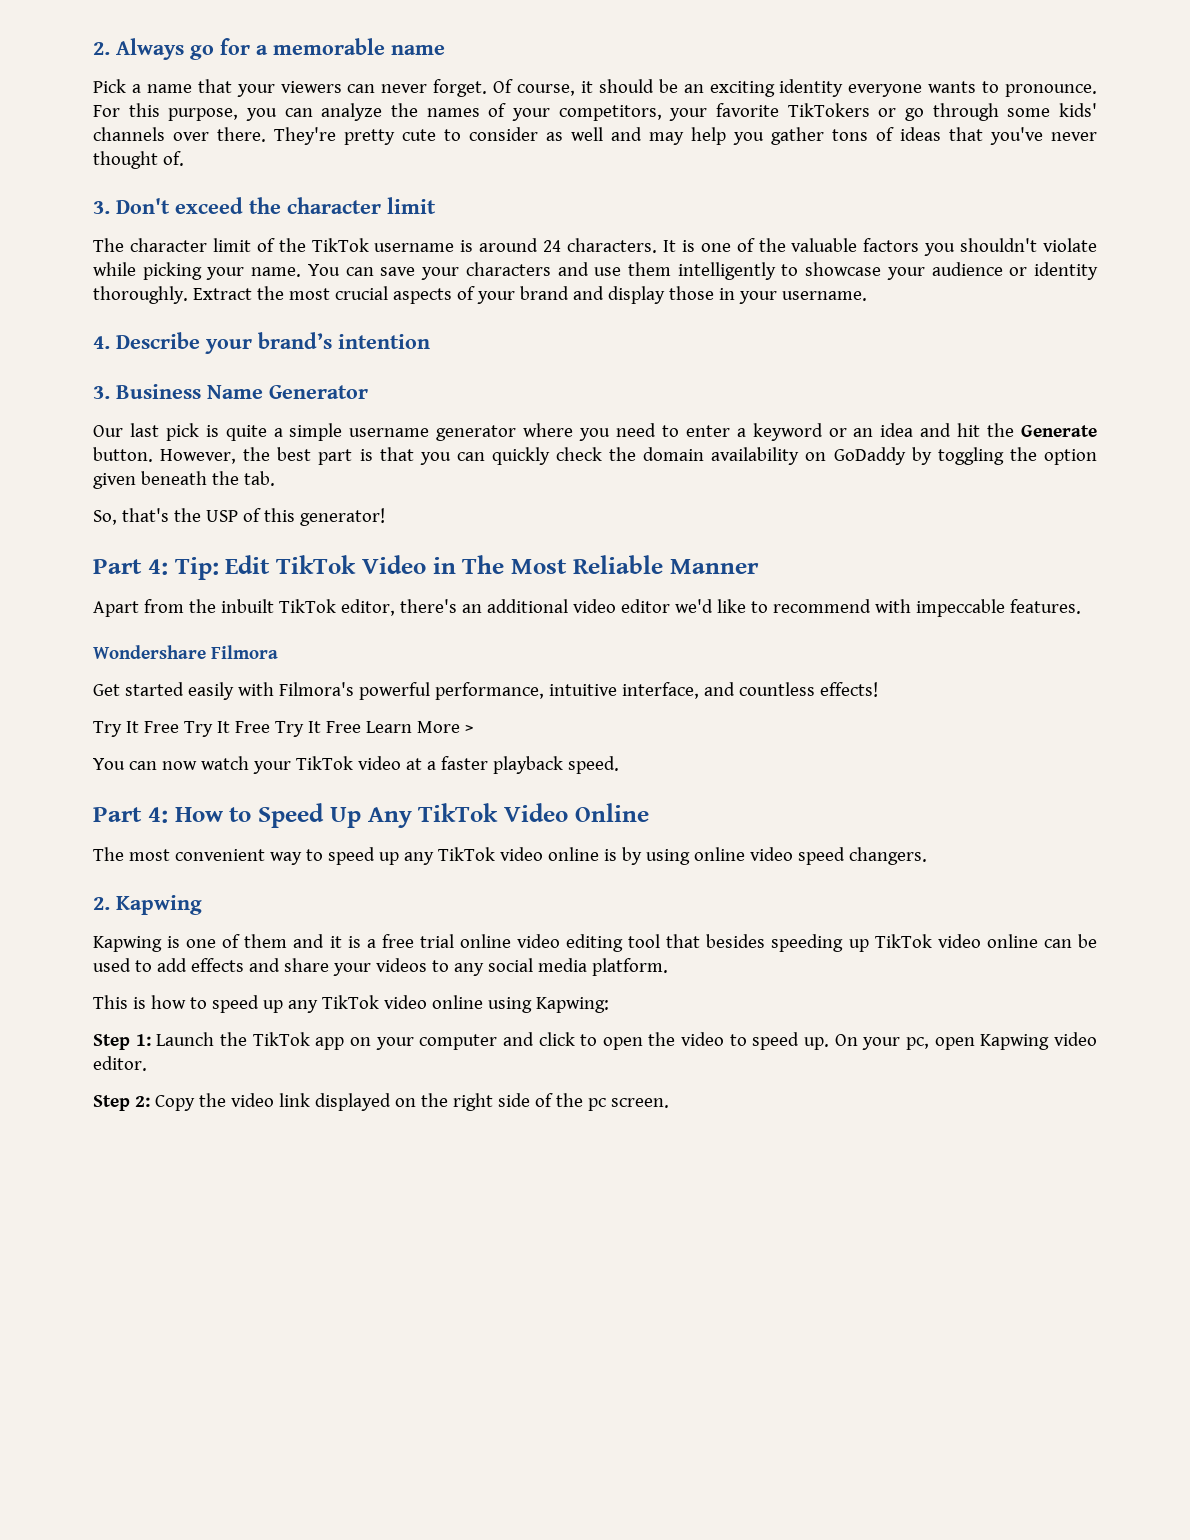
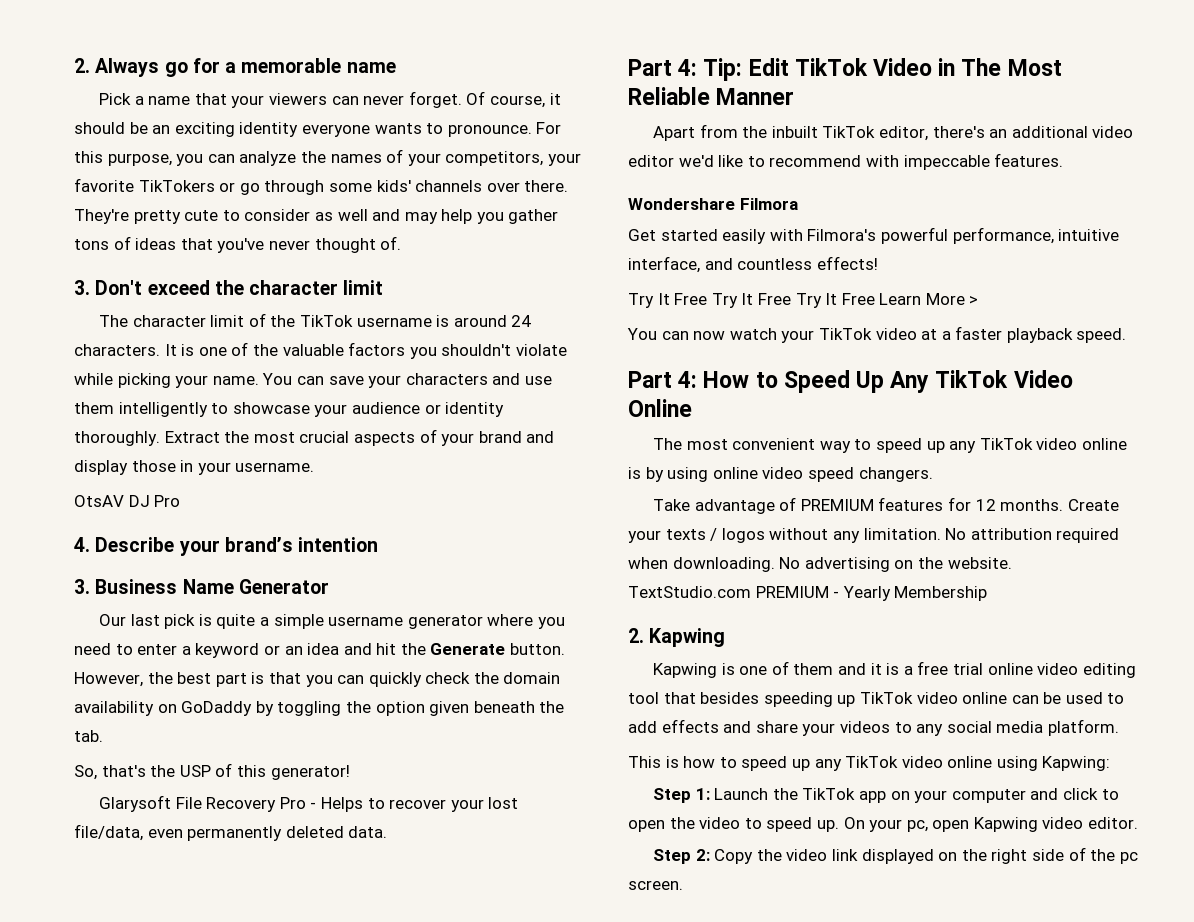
(867, 296) none -> [74,495,181,507] // OtsAV DJ Pro
(385, 517) none -> [99,795,519,812] [74,824,388,841] // Glarysoft File Recovery Pro - Helps to recover your lost file/data, even permanently deleted data.
(927, 856) none -> [653,497,1119,514] [628,528,1120,543] [628,557,1012,572] [628,586,988,601] // Take advantage of PREMIUM features for 12 months. Create your texts / logos without any limitation. No attribution required when downloading. No advertising on the website. TextStudio.com PREMIUM - Yearly Membership

